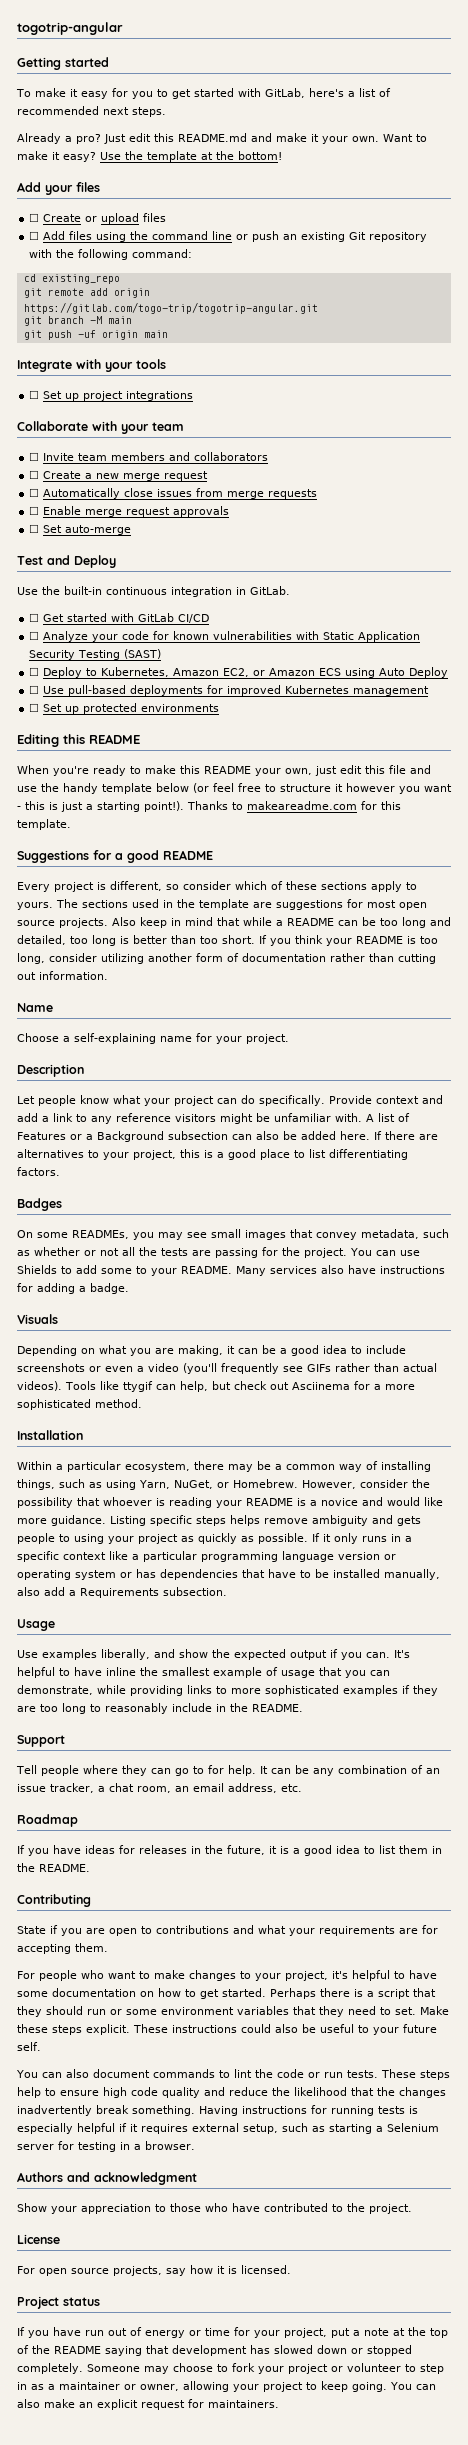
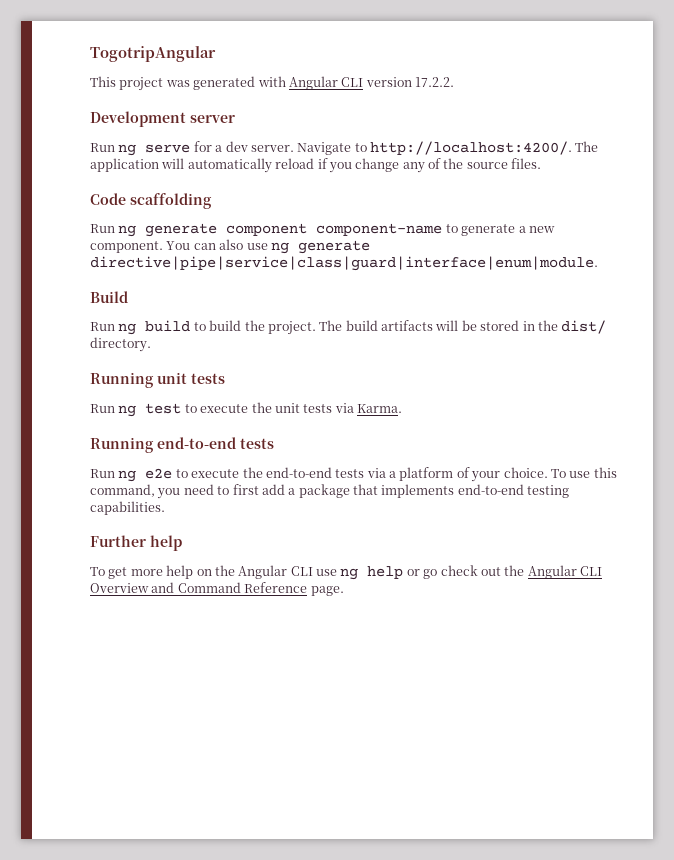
[17,22,123,35] [17,57,109,70] [16,88,391,99] [17,106,166,117] [17,133,427,144] [17,151,282,162] [17,182,100,195] [29,213,167,224] [29,231,428,242] [29,249,193,260] [23,274,120,284] [23,288,150,298] [23,302,318,314] [23,316,132,326] [23,330,168,340] [17,359,166,372] [29,390,194,401] [17,421,184,434] [29,452,269,461] [29,470,209,481] [29,488,318,499] [29,506,230,517] [29,524,132,535] [17,555,116,568] [17,586,290,597] [29,613,210,623] [29,631,421,642] [29,649,162,660] [29,667,449,678] [29,685,430,696] [29,703,220,714] [17,734,140,747] [17,765,431,776] [17,783,452,794] [17,801,401,812] [17,819,71,830] [17,850,213,863] [17,881,417,892] [17,899,427,910] [17,917,451,928] [17,935,438,946] [17,953,436,964] [17,971,108,980] [17,1003,53,1012] [17,1033,289,1044] [17,1064,84,1077] [17,1095,443,1106] [17,1113,410,1124] [17,1131,438,1142] [17,1149,408,1160] [17,1167,60,1176] [17,1198,62,1211] [17,1229,449,1240] [17,1247,420,1258] [17,1265,445,1276] [17,1283,129,1294] [17,1314,58,1324] [17,1345,406,1356] [17,1363,437,1374] [17,1381,415,1392] [17,1399,142,1410] [17,1430,83,1440] [17,1461,431,1472] [17,1479,430,1490] [17,1497,443,1508] [17,1515,421,1526] [17,1533,412,1544] [17,1551,396,1562] [17,1569,440,1580] [17,1587,227,1598] [17,1619,55,1631] [17,1649,410,1660] [17,1667,390,1678] [17,1685,438,1696] [17,1703,303,1714] [17,1735,65,1747] [16,1765,440,1776] [17,1783,302,1793] [17,1814,78,1827] [17,1845,442,1856] [17,1863,90,1872] [17,1894,91,1907] [17,1925,438,1936] [17,1943,108,1954] [17,1970,437,1981] [17,1988,436,1999] [17,2006,449,2017] [17,2024,437,2035] [17,2042,41,2051] [16,2069,450,2080] [17,2087,446,2098] [17,2105,418,2116] [17,2123,439,2134] [17,2141,195,2152] [17,2172,197,2185] [17,2203,412,2214] [17,2234,60,2244] [17,2265,291,2276] [17,2296,100,2309] [17,2327,448,2338] [17,2345,412,2356] [17,2363,444,2374] [17,2381,436,2392] [17,2399,279,2410] togotrip-angular // Getting started // To make it easy for you to get started with GitLab, here's a list of recommended next steps. // Already a pro? Just edit this README.md and make it your own. Want to make it easy? Use the template at the bottom! // Add your files // ☐ Create or upload files // ☐ Add files using the command line or push an existing Git repository with the following command: // cd existing_repo // git remote add origin https://gitlab.com/togo-trip/togotrip-angular.git // git branch -M main // git push -uf origin main // Integrate with your tools // ☐ Set up project integrations // Collaborate with your team // ☐ Invite team members and collaborators // ☐ Create a new merge request // ☐ Automatically close issues from merge requests // ☐ Enable merge request approvals // ☐ Set auto-merge // Test and Deploy // Use the built-in continuous integration in GitLab. // ☐ Get started with GitLab CI/CD // ☐ Analyze your code for known vulnerabilities with Static Application Security Testing (SAST) // ☐ Deploy to Kubernetes, Amazon EC2, or Amazon ECS using Auto Deploy // ☐ Use pull-based deployments for improved Kubernetes management // ☐ Set up protected environments // Editing this README // When you're ready to make this README your own, just edit this file and use the handy template below (or feel free to structure it however you want - this is just a starting point!). Thanks to makeareadme.com for this template. // Suggestions for a good README // Every project is different, so consider which of these sections apply to yours. The sections used in the template are suggestions for most open source projects. Also keep in mind that while a README can be too long and detailed, too long is better than too short. If you think your README is too long, consider utilizing another form of documentation rather than cutting out information. // Name // Choose a self-explaining name for your project. // Description // Let people know what your project can do specifically. Provide context and add a link to any reference visitors might be unfamiliar with. A list of Features or a Background subsection can also be added here. If there are alternatives to your project, this is a good place to list differentiating factors. // Badges // On some READMEs, you may see small images that convey metadata, such as whether or not all the tests are passing for the project. You can use Shields to add some to your README. Many services also have instructions for adding a badge. // Visuals // Depending on what you are making, it can be a good idea to include screenshots or even a video (you'll frequently see GIFs rather than actual videos). Tools like ttygif can help, but check out Asciinema for a more sophisticated method. // Installation // Within a particular ecosystem, there may be a common way of installing things, such as using Yarn, NuGet, or Homebrew. However, consider the possibility that whoever is reading your README is a novice and would like more guidance. Listing specific steps helps remove ambiguity and gets people to using your project as quickly as possible. If it only runs in a specific context like a particular programming language version or operating system or has dependencies that have to be installed manually, also add a Requirements subsection. // Usage // Use examples liberally, and show the expected output if you can. It's helpful to have inline the smallest example of usage that you can demonstrate, while providing links to more sophisticated examples if they are too long to reasonably include in the README. // Support // Tell people where they can go to for help. It can be any combination of an issue tracker, a chat room, an email address, etc. // Roadmap // If you have ideas for releases in the future, it is a good idea to list them in the README. // Contributing // State if you are open to contributions and what your requirements are for accepting them. // For people who want to make changes to your project, it's helpful to have some documentation on how to get started. Perhaps there is a script that they should run or some environment variables that they need to set. Make these steps explicit. These instructions could also be useful to your future self. // You can also document commands to lint the code or run tests. These steps help to ensure high code quality and reduce the likelihood that the changes inadvertently break something. Having instructions for running tests is especially helpful if it requires external setup, such as starting a Selenium server for testing in a browser. // Authors and acknowledgment // Show your appreciation to those who have contributed to the project. // License // For open source projects, say how it is licensed. // Project status // If you have run out of energy or time for your project, put a note at the top of the README saying that development has slowed down or stopped completely. Someone may choose to fork your project or volunteer to step in as a maintainer or owner, allowing your project to keep going. You can also make an explicit request for maintainers. -> [90,46,216,62] [90,76,454,91] [90,111,235,127] [90,141,599,156] [90,158,542,173] [90,193,212,209] [90,223,555,237] [90,239,370,254] [90,256,598,271] [90,291,128,303] [90,320,607,335] [90,337,151,352] [90,372,225,388] [90,402,402,417] [90,437,274,453] [90,467,617,482] [90,484,570,499] [90,501,165,515] [90,535,182,551] [90,565,602,580] [90,582,344,596] TogotripAngular // This project was generated with Angular CLI version 17.2.2. // Development server // Run ng serve for a dev server. Navigate to http://localhost:4200/. The application will automatically reload if you change any of the source files. // Code scaffolding // Run ng generate component component-name to generate a new component. You can also use ng generate directive|pipe|service|class|guard|interface|enum|module. // Build // Run ng build to build the project. The build artifacts will be stored in the dist/ directory. // Running unit tests // Run ng test to execute the unit tests via Karma. // Running end-to-end tests // Run ng e2e to execute the end-to-end tests via a platform of your choice. To use this command, you need to first add a package that implements end-to-end testing capabilities. // Further help // To get more help on the Angular CLI use ng help or go check out the Angular CLI Overview and Command Reference page.

